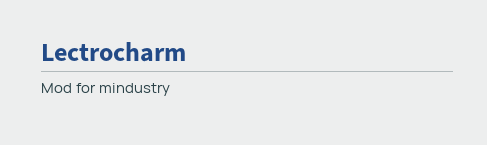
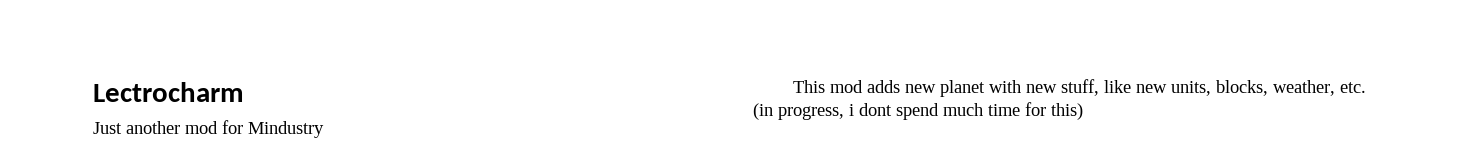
[41,83,171,96] Mod for mindustry -> [93,120,324,138] [793,79,1367,97] [753,102,1083,120] Just another mod for Mindustry // This mod adds new planet with new stuff, like new units, blocks, weather, etc. (in progress, i dont spend much time for this)

